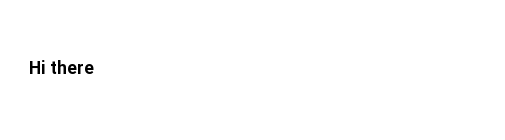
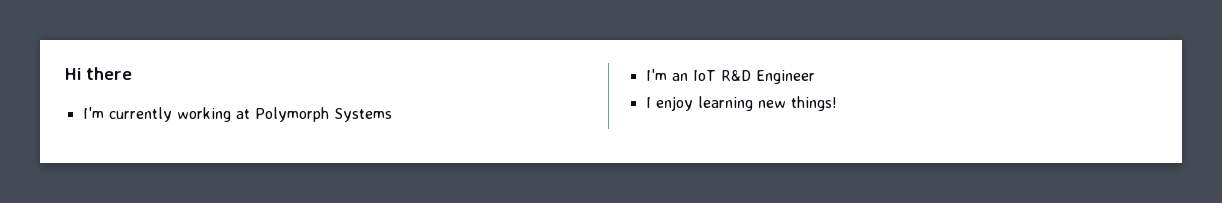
(94, 67) none -> [82,107,392,122] [645,69,815,84] [645,96,837,111] // I'm currently working at Polymorph Systems // I'm an IoT R&D Engineer // I enjoy learning new things!

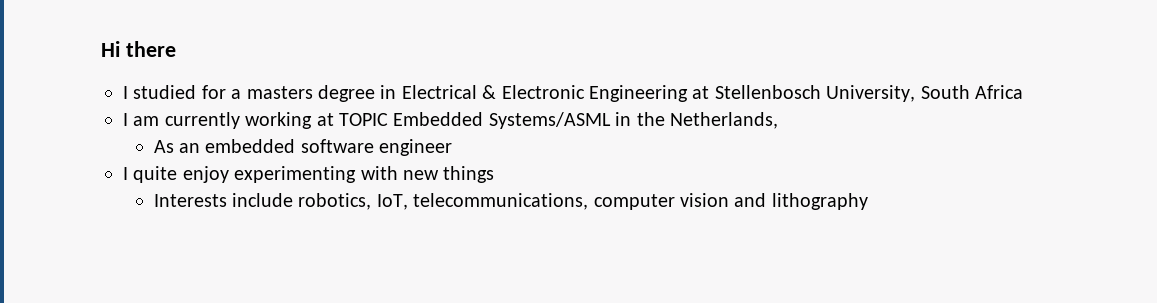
[82,107,392,122] [645,69,815,84] [645,96,837,111] I'm currently working at Polymorph Systems // I'm an IoT R&D Engineer // I enjoy learning new things! -> [123,85,1023,102] [123,112,778,129] [153,139,453,156] [123,166,495,183] [153,193,868,210] I studied for a masters degree in Electrical & Electronic Engineering at Stellenbosch University, South Africa // I am currently working at TOPIC Embedded Systems/ASML in the Netherlands, // As an embedded software engineer // I quite enjoy experimenting with new things // Interests include robotics, IoT, telecommunications, computer vision and lithography

